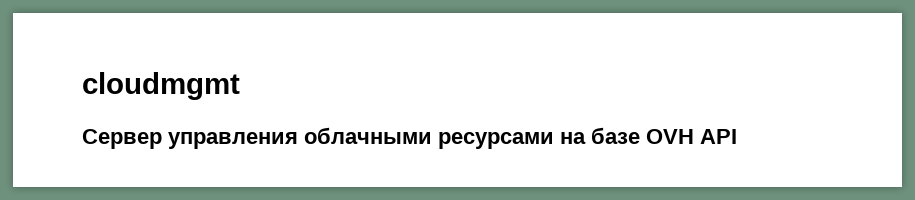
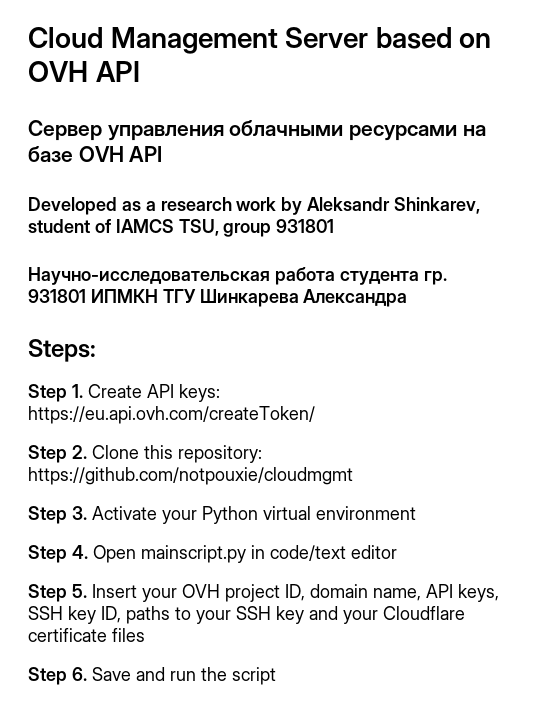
[82,72,240,100] cloudmgmt -> [28,27,492,54] [28,61,140,82] Cloud Management Server based on OVH API
(737, 136) none -> [28,197,481,215] [28,219,335,237] [28,267,447,285] [28,289,408,307] [28,339,96,362] [28,384,220,402] [28,406,315,424] [28,445,262,463] [28,467,353,485] [28,506,416,524] [28,545,397,563] [28,584,499,602] [28,606,465,624] [28,628,145,642] [28,667,276,685] // Developed as a research work by Aleksandr Shinkarev, student of IAMCS TSU, group 931801 // Научно-исследовательская работа студента гр. 931801 ИПМКН ТГУ Шинкарева Александра // Steps: // Step 1. Create API keys: https://eu.api.ovh.com/createToken/ // Step 2. Clone this repository: https://github.com/notpouxie/cloudmgmt // Step 3. Activate your Python virtual environment // Step 4. Open mainscript.py in code/text editor // Step 5. Insert your OVH project ID, domain name, API keys, SSH key ID, paths to your SSH key and your Cloudflare certificate files // Step 6. Save and run the script

